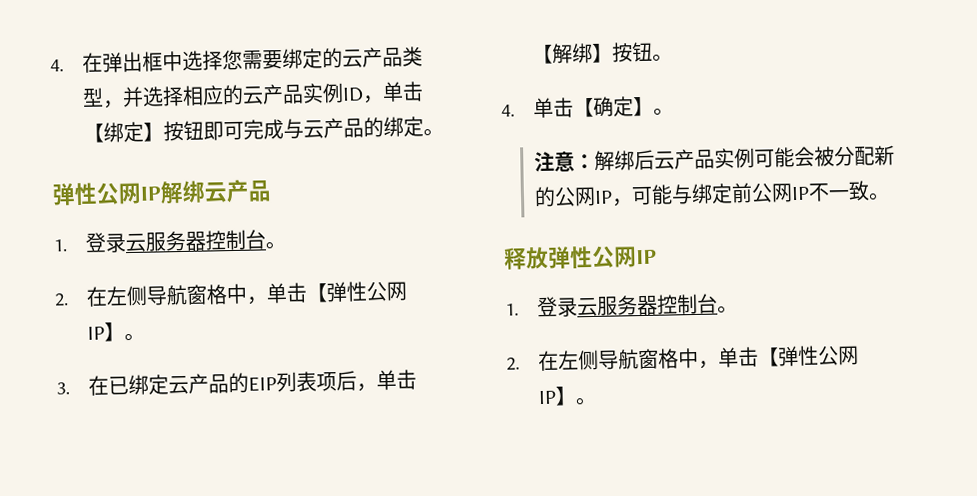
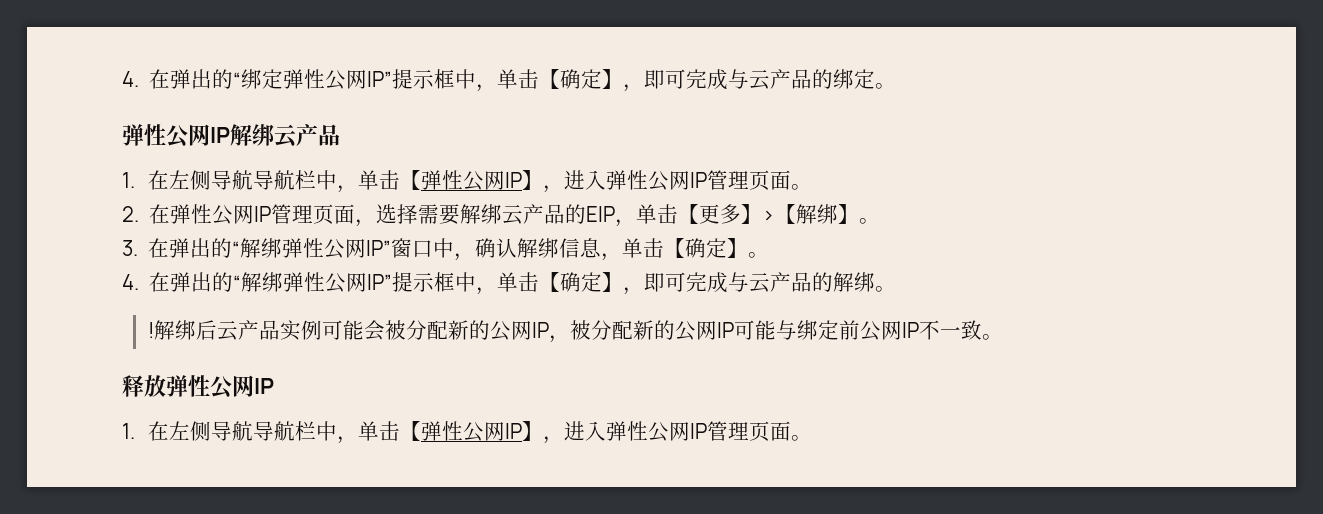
[50,46,423,73] [81,81,424,109] [82,120,204,143] 4.在弹出框中选择您需要绑定的云产品类型，并选择相应的云产品实例ID，单击【绑定】按钮 -> [122,69,645,92] 4.在弹出的“绑定弹性公网IP”提示框中，单击【确定】，
[84,229,286,253] [54,280,408,307] [86,322,145,342] [56,369,417,396] [531,41,673,65] [501,96,674,119] [533,151,595,173] 登录云服务器控制台。 // 2.在左侧导航窗格中，单击【弹性公网IP】。 // 3.在已绑定云产品的EIP列表项后，单击【解绑】按钮。 // 4.单击【确定】。 // 注意： -> [147,170,812,193] [122,204,881,227] [122,238,770,261] [122,272,897,295] [147,322,154,338] 在左侧导航导航栏中，单击【弹性公网IP】，进入弹性公网IP管理页面。 // 2.在弹性公网IP管理页面，选择需要解绑云产品的EIP，单击【更多】>【解绑】。 // 3.在弹出的“解绑弹性公网IP”窗口中，确认解绑信息，单击【确定】。 // 4.在弹出的“解绑弹性公网IP”提示框中，单击【确定】，即可完成与云产品的解绑。 // !
(633, 202) none -> [569,320,734,341] 被分配新的公网IP
[535,293,738,318] [506,345,859,372] [537,386,577,406] 登录云服务器控制台。 // 2.在左侧导航窗格中，单击【弹性公网IP】 -> [147,421,791,444] 在左侧导航导航栏中，单击【弹性公网IP】，进入弹性公网IP管理页面

